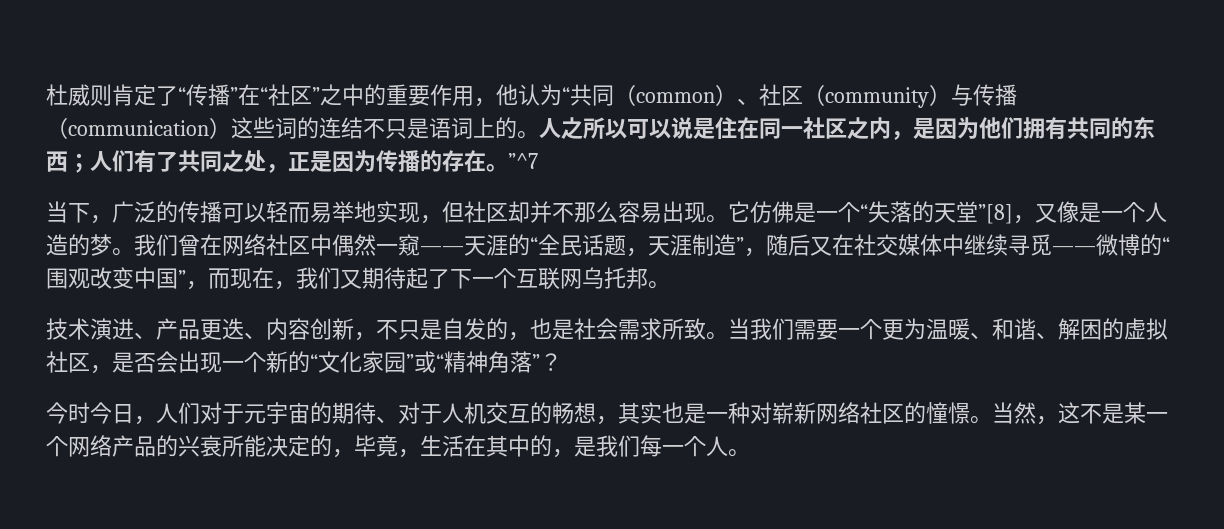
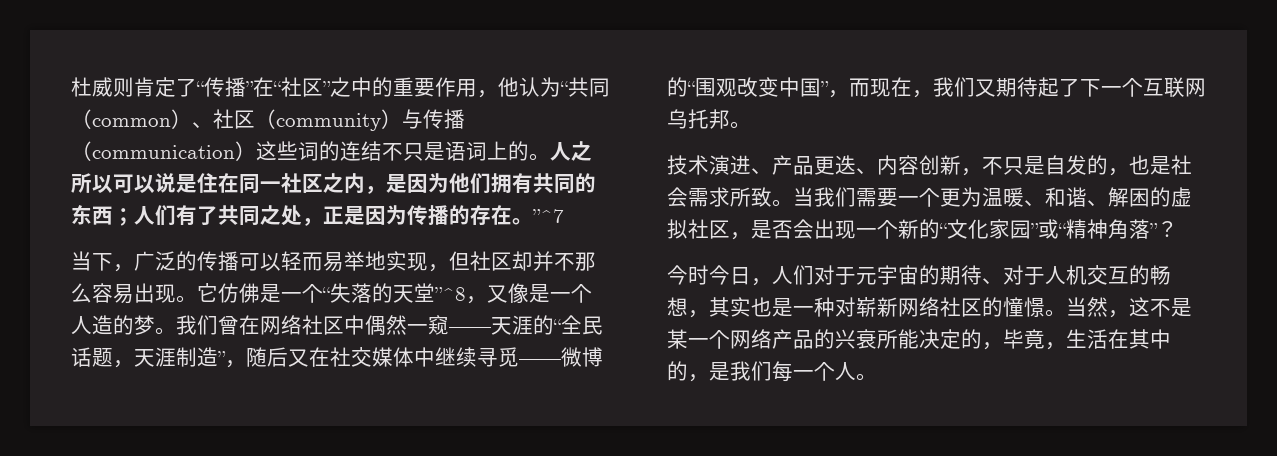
[978,204,1013,224] ”[8] -> [435,287,466,301] ”^8

